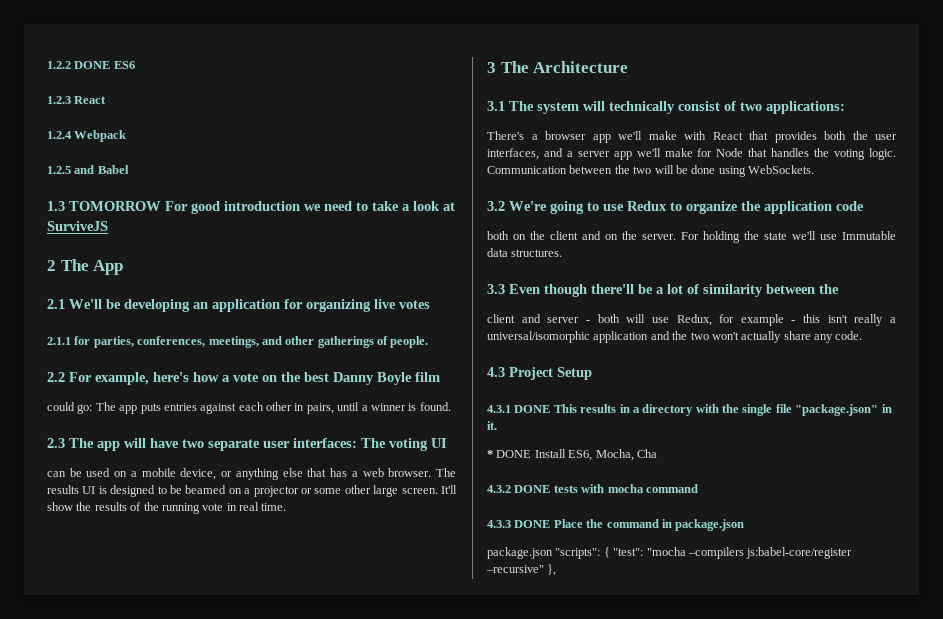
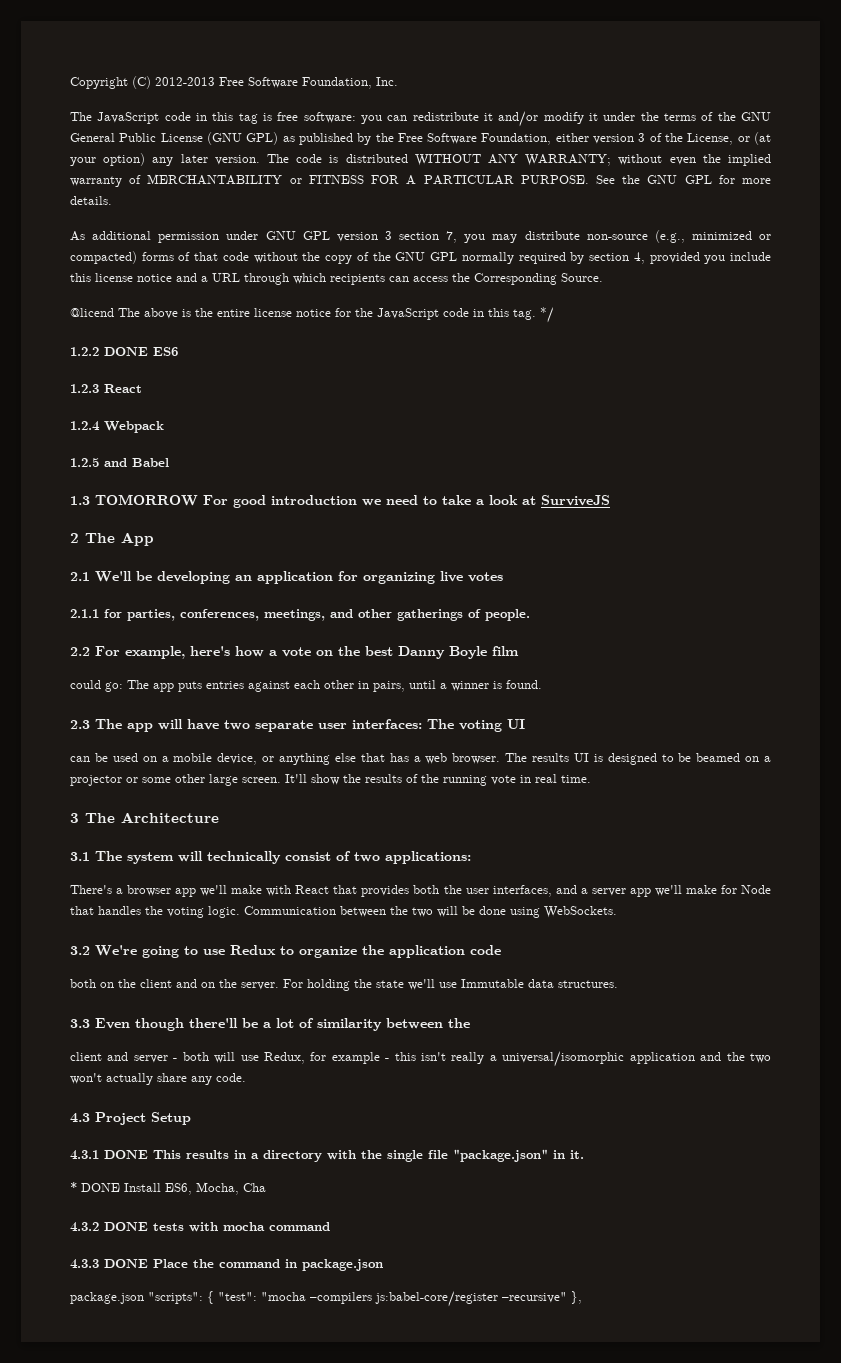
(47, 65) none -> [70,76,398,89] [70,111,772,127] [70,132,771,145] [70,153,772,166] [70,174,771,187] [70,196,112,205] [70,230,771,243] [70,251,771,264] [70,273,603,285] [70,307,554,323] Copyright (C) 2012-2013 Free Software Foundation, Inc. // The JavaScript code in this tag is free software: you can redistribute it and/or modify it under the terms of the GNU General Public License (GNU GPL) as published by the Free Software Foundation, either version 3 of the License, or (at your option) any later version. The code is distributed WITHOUT ANY WARRANTY; without even the implied warranty of MERCHANTABILITY or FITNESS FOR A PARTICULAR PURPOSE. See the GNU GPL for more details. // As additional permission under GNU GPL version 3 section 7, you may distribute non-source (e.g., minimized or compacted) forms of that code without the copy of the GNU GPL normally required by section 4, provided you include this license notice and a URL through which recipients can access the Corresponding Source. // @licend The above is the entire license notice for the JavaScript code in this tag. */ //

